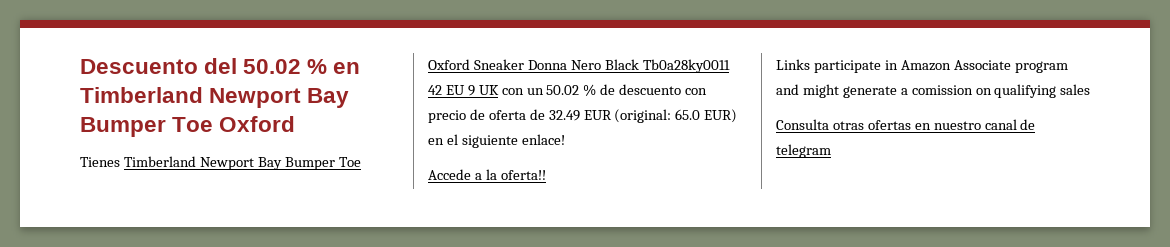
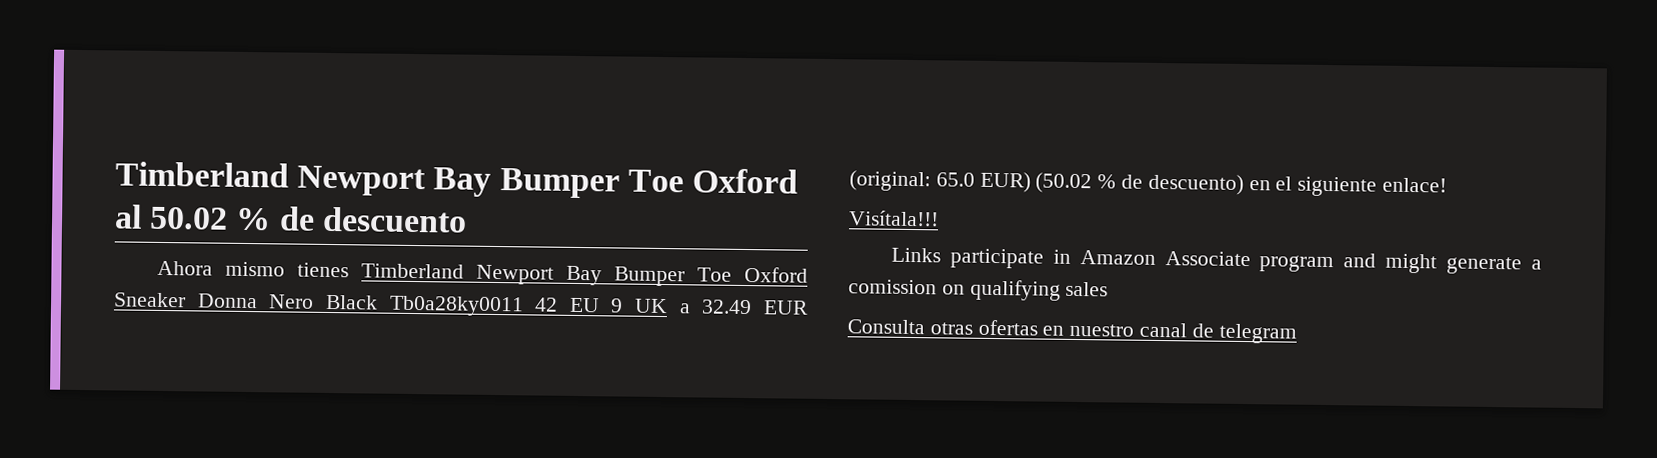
[80,58,361,74] [80,87,350,108] [80,116,296,137] [80,157,120,167] Descuento del 50.02 % en Timberland Newport Bay Bumper Toe Oxford // Tienes -> [115,161,798,199] [114,204,467,233] [156,260,349,278] Timberland Newport Bay Bumper Toe Oxford al 50.02 % de descuento // Ahora mismo tienes
[501,84,708,96] [428,109,545,123] con un 50.02 % de descuento con precio de oferta de -> [678,303,691,314] a
(738, 116) none -> [1035,172,1244,195] (50.02 % de descuento)
[428,169,546,180] Accede a la oferta!! -> [849,210,939,227] Visítala!!!

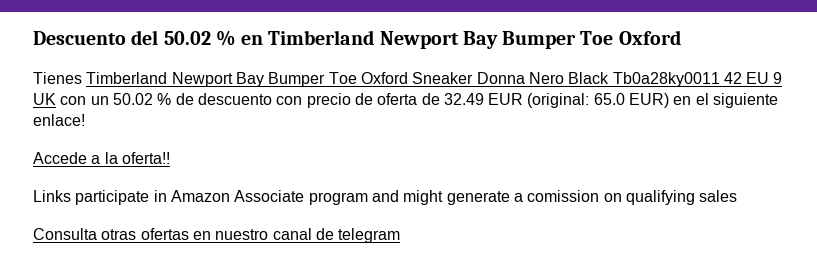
[115,161,798,199] [114,204,467,233] [156,260,349,278] Timberland Newport Bay Bumper Toe Oxford al 50.02 % de descuento // Ahora mismo tienes -> [33,30,681,49] [33,72,82,84] Descuento del 50.02 % en Timberland Newport Bay Bumper Toe Oxford // Tienes
[678,303,691,314] a -> [60,93,440,108] con un 50.02 % de descuento con precio de oferta de
[1035,172,1244,195] (50.02 % de descuento) -> (670, 100) none
[849,210,939,227] Visítala!!! -> [33,152,170,164] Accede a la oferta!!

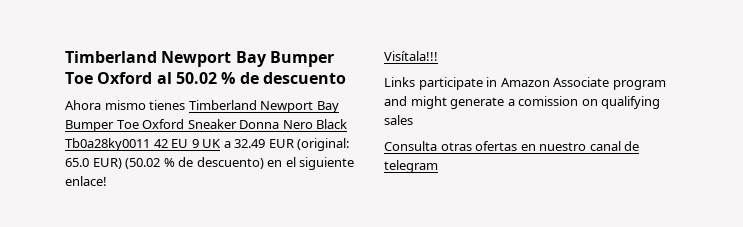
[33,30,681,49] [33,72,82,84] Descuento del 50.02 % en Timberland Newport Bay Bumper Toe Oxford // Tienes -> [65,51,334,67] [65,72,346,84] [65,100,186,110] Timberland Newport Bay Bumper Toe Oxford al 50.02 % de descuento // Ahora mismo tienes
[60,93,440,108] con un 50.02 % de descuento con precio de oferta de -> [223,141,231,148] a
(670, 100) none -> [125,157,264,169] (50.02 % de descuento)
[33,152,170,164] Accede a la oferta!! -> [384,51,438,61] Visítala!!!

